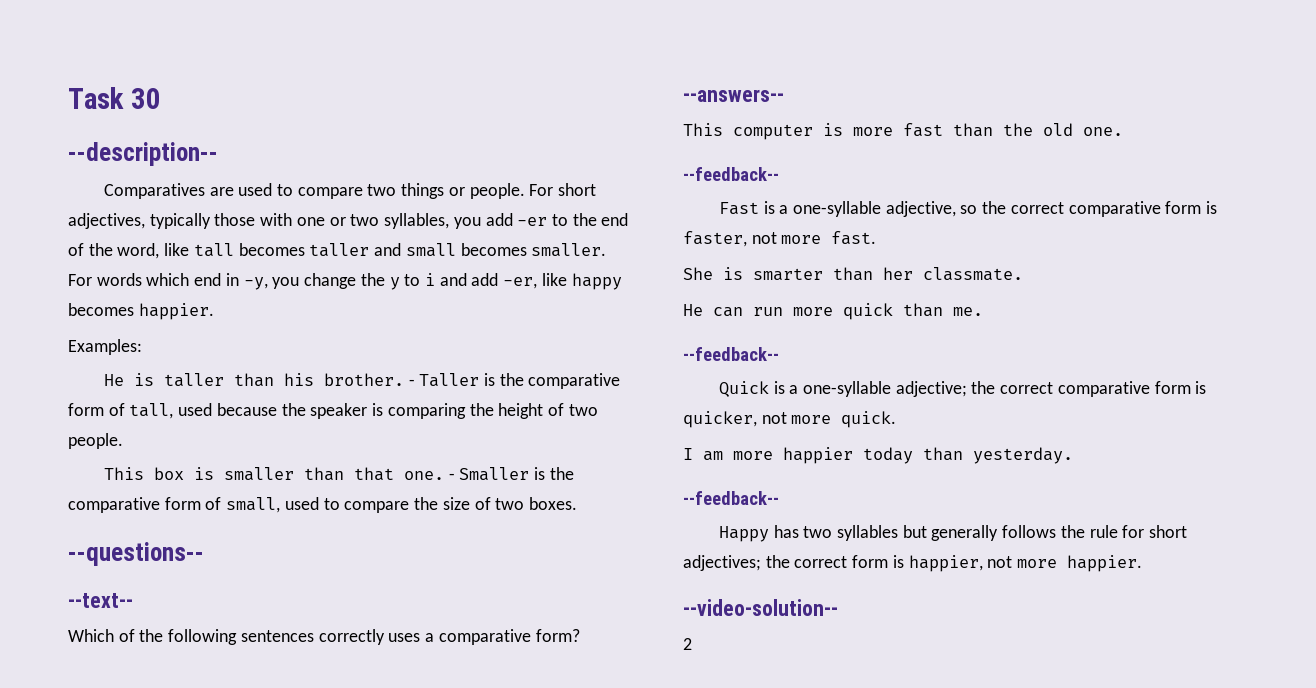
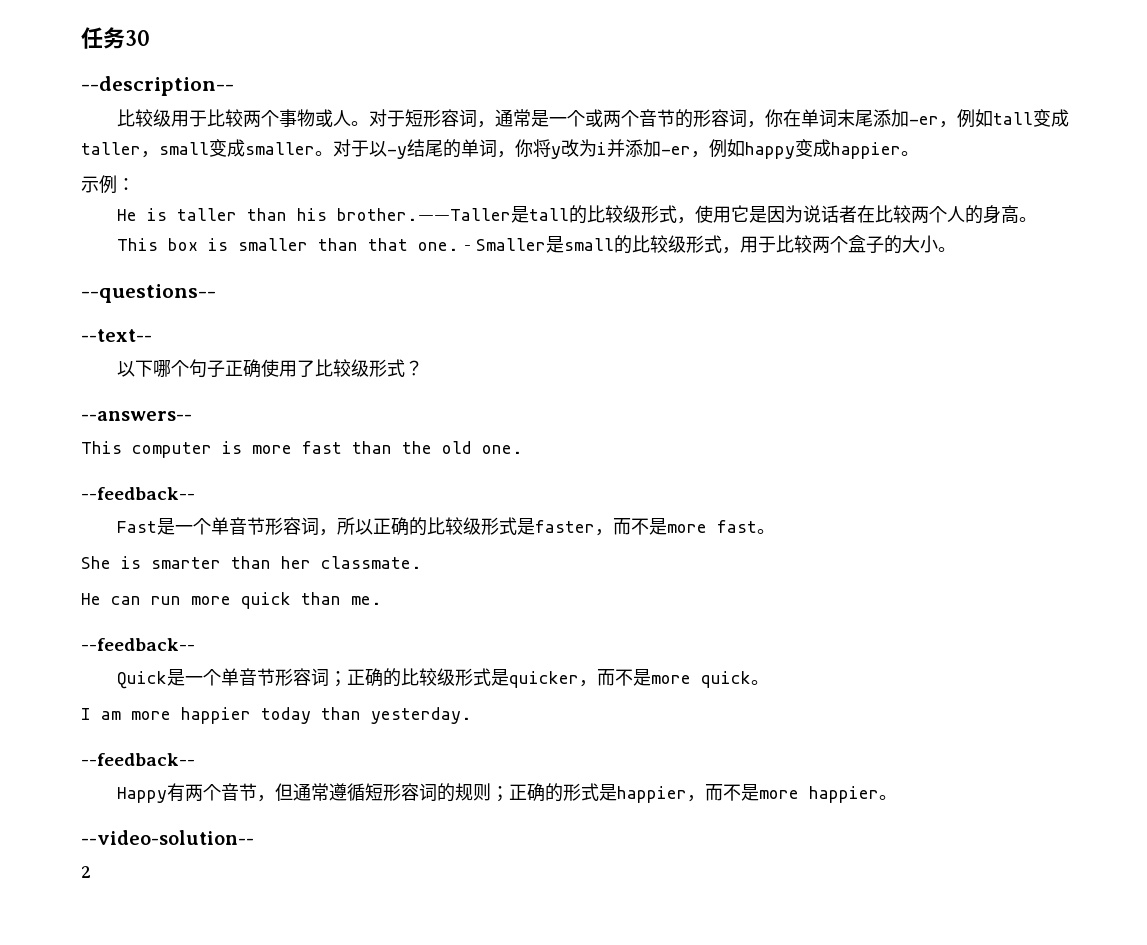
[68,87,124,109] Task -> [81,27,125,49] 任务
[103,183,597,199] [68,213,629,229] [68,243,607,259] [68,273,622,290] [68,303,214,320] [68,339,142,355] Comparatives are used to compare two things or people. For short adjectives, typically those with one or two syllables, you add -er to the end of the word, like tall becomes taller and small becomes smaller. For words which end in -y, you change the y to i and add -er, like happy becomes happier. // Examples: -> [116,109,1069,128] [81,139,919,159] [81,175,135,194] 比较级用于比较两个事物或人。对于短形容词，通常是一个或两个音节的形容词，你在单词末尾添加-er，例如tall变成taller，small变成smaller。对于以-y结尾的单词，你将y改为i并添加-er，例如happy变成happier。 // 示例：
[323,373,621,389] [68,403,598,419] [68,433,123,449] brother. - Taller is the comparative form of tall, used because the speaker is comparing the height of two people. -> [336,205,1037,224] brother.——Taller是tall的比较级形式，使用它是因为说话者在比较两个人的身高。
[534,467,574,480] [68,497,577,513] [68,542,204,566] [68,593,133,608] [68,629,580,645] is the comparative form of small, used to compare the size of two boxes. // --questions-- // --text-- // Which of the following sentences correctly uses a comparative form? -> [545,235,956,254] [81,284,216,303] [81,329,152,342] [116,359,423,378] 是small的比较级形式，用于比较两个盒子的大小。 // --questions-- // --text-- // 以下哪个句子正确使用了比较级形式？
[763,201,1218,217] [683,231,877,247] is a one-syllable adjective, so the correct comparative form is faster, not more fast. -> [156,517,775,536] 是一个单音节形容词，所以正确的比较级形式是faster，而不是more fast。
[773,381,1207,397] [683,411,897,428] is a one-syllable adjective; the correct comparative form is quicker, not more quick. -> [166,668,769,688] 是一个单音节形容词；正确的比较级形式是quicker，而不是more quick。
[773,525,1188,541] [683,555,1143,572] has two syllables but generally follows the rule for short adjectives; the correct form is happier, not more happier. -> [166,783,897,803] 有两个音节，但通常遵循短形容词的规则；正确的形式是happier，而不是more happier。

